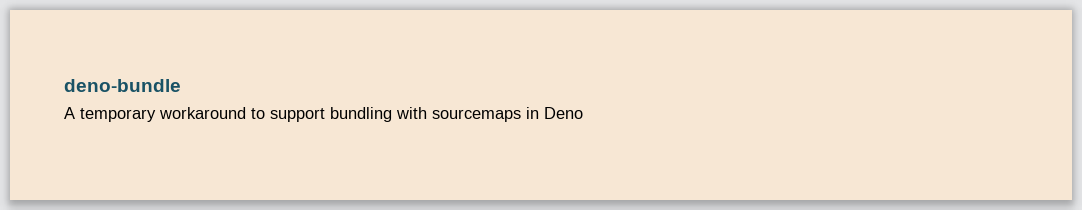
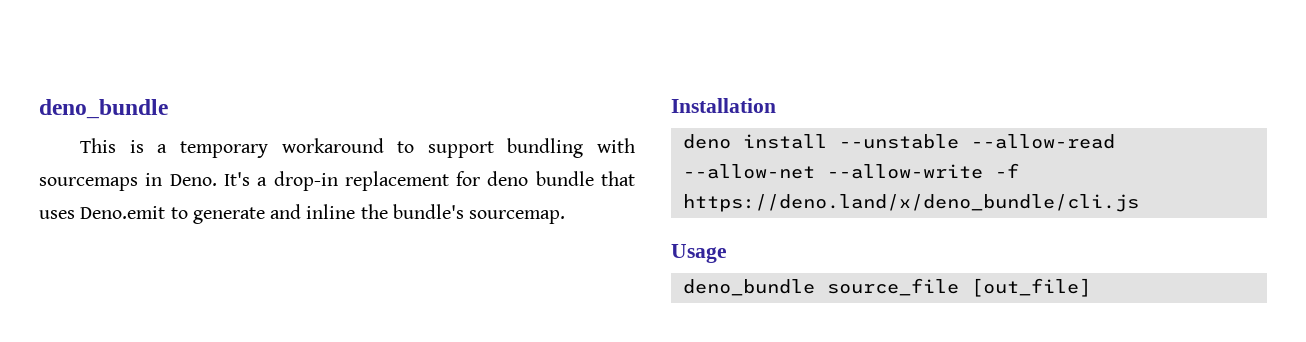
[64,79,181,92] [64,107,75,119] deno-bundle // A -> [39,99,168,119] [80,138,168,153] deno_bundle // This is a
[544,107,583,119] Deno -> [169,171,635,191] [39,204,566,224] [671,98,776,113] [682,134,1115,149] [682,163,1019,179] [682,194,1139,212] [671,244,727,263] [682,278,1091,297] Deno. It's a drop-in replacement for deno bundle that uses Deno.emit to generate and inline the bundle's sourcemap. // Installation // deno install --unstable --allow-read --allow-net --allow-write -f https://deno.land/x/deno_bundle/cli.js // Usage // deno_bundle source_file [out_file]

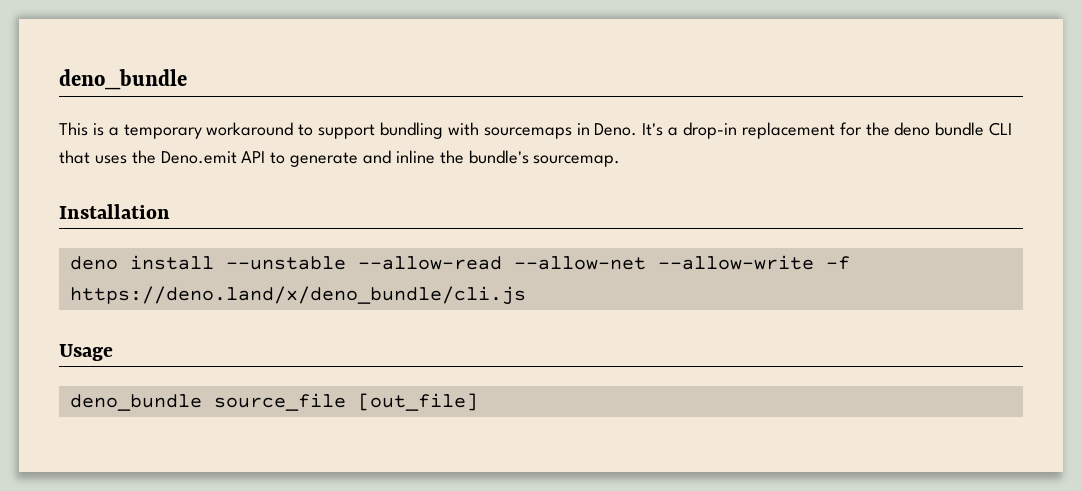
(481, 178) none -> [865,122,890,136] the
(594, 178) none -> [989,122,1013,136] CLI
[80,206,166,219] Deno.emit -> [131,150,266,164] the Deno.emit API

